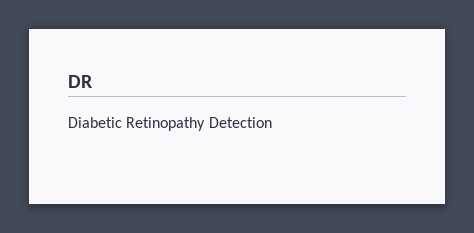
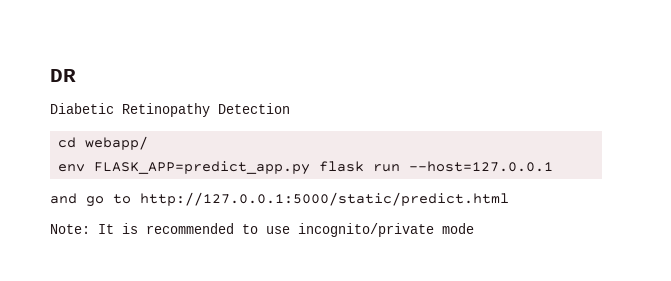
(272, 122) none -> [58,136,149,150] [58,161,554,175] [50,192,509,207] [50,223,474,237] // cd webapp/ // env FLASK_APP=predict_app.py flask run --host=127.0.0.1 // and go to http://127.0.0.1:5000/static/predict.html // Note: It is recommended to use incognito/private mode

